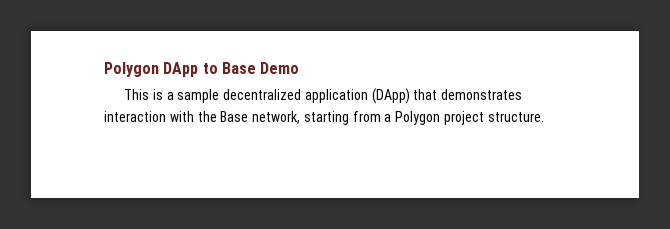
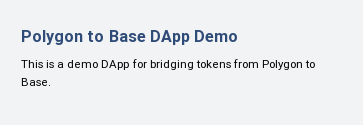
[104,62,199,77] Polygon DApp -> [21,30,83,45] Polygon
(256, 68) none -> [149,30,190,45] DApp
[177,88,523,104] [104,111,544,125] sample decentralized application (DApp) that demonstrates interaction with the Base network, starting from a Polygon project structure. -> [67,59,316,70] [21,78,51,86] demo DApp for bridging tokens from Polygon to Base.

